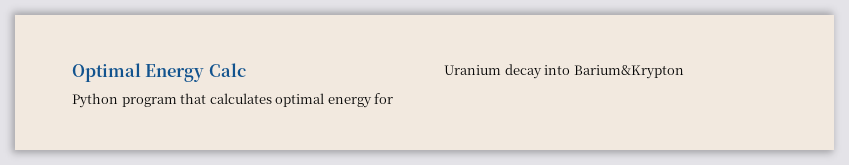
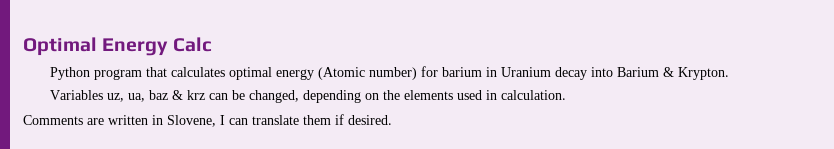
[374,93,394,104] [444,64,684,79] for Uranium decay into Barium&Krypton -> [317,66,729,80] [49,90,566,103] [23,114,392,127] (Atomic number) for barium in Uranium decay into Barium & Krypton. // Variables uz, ua, baz & krz can be changed, depending on the elements used in calculation. // Comments are written in Slovene, I can translate them if desired.

